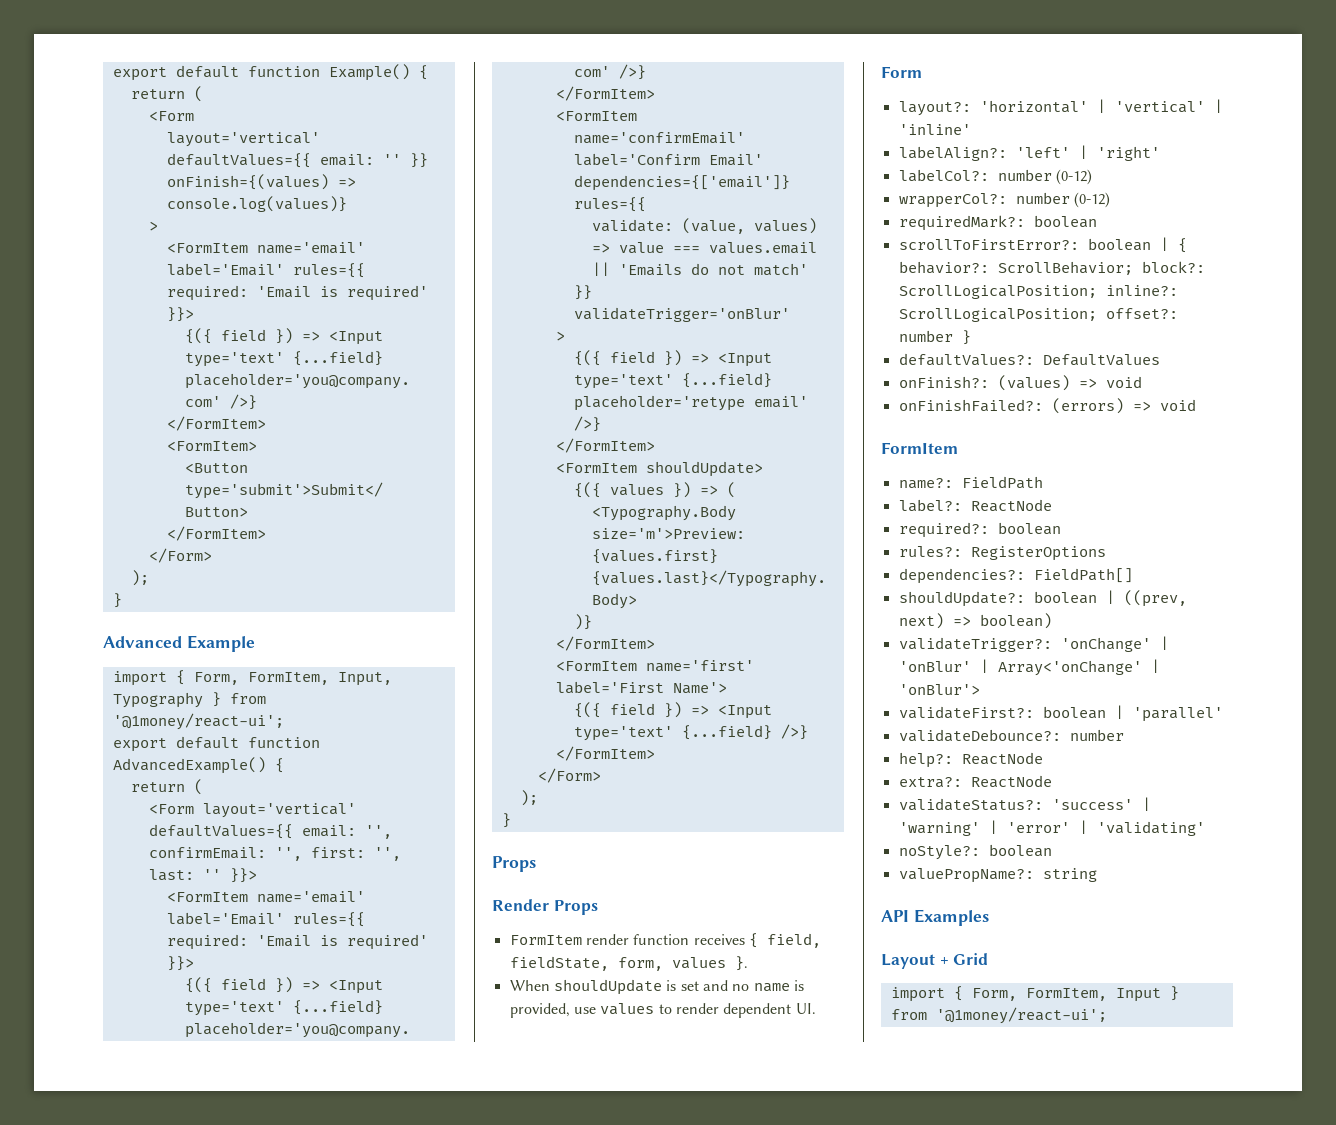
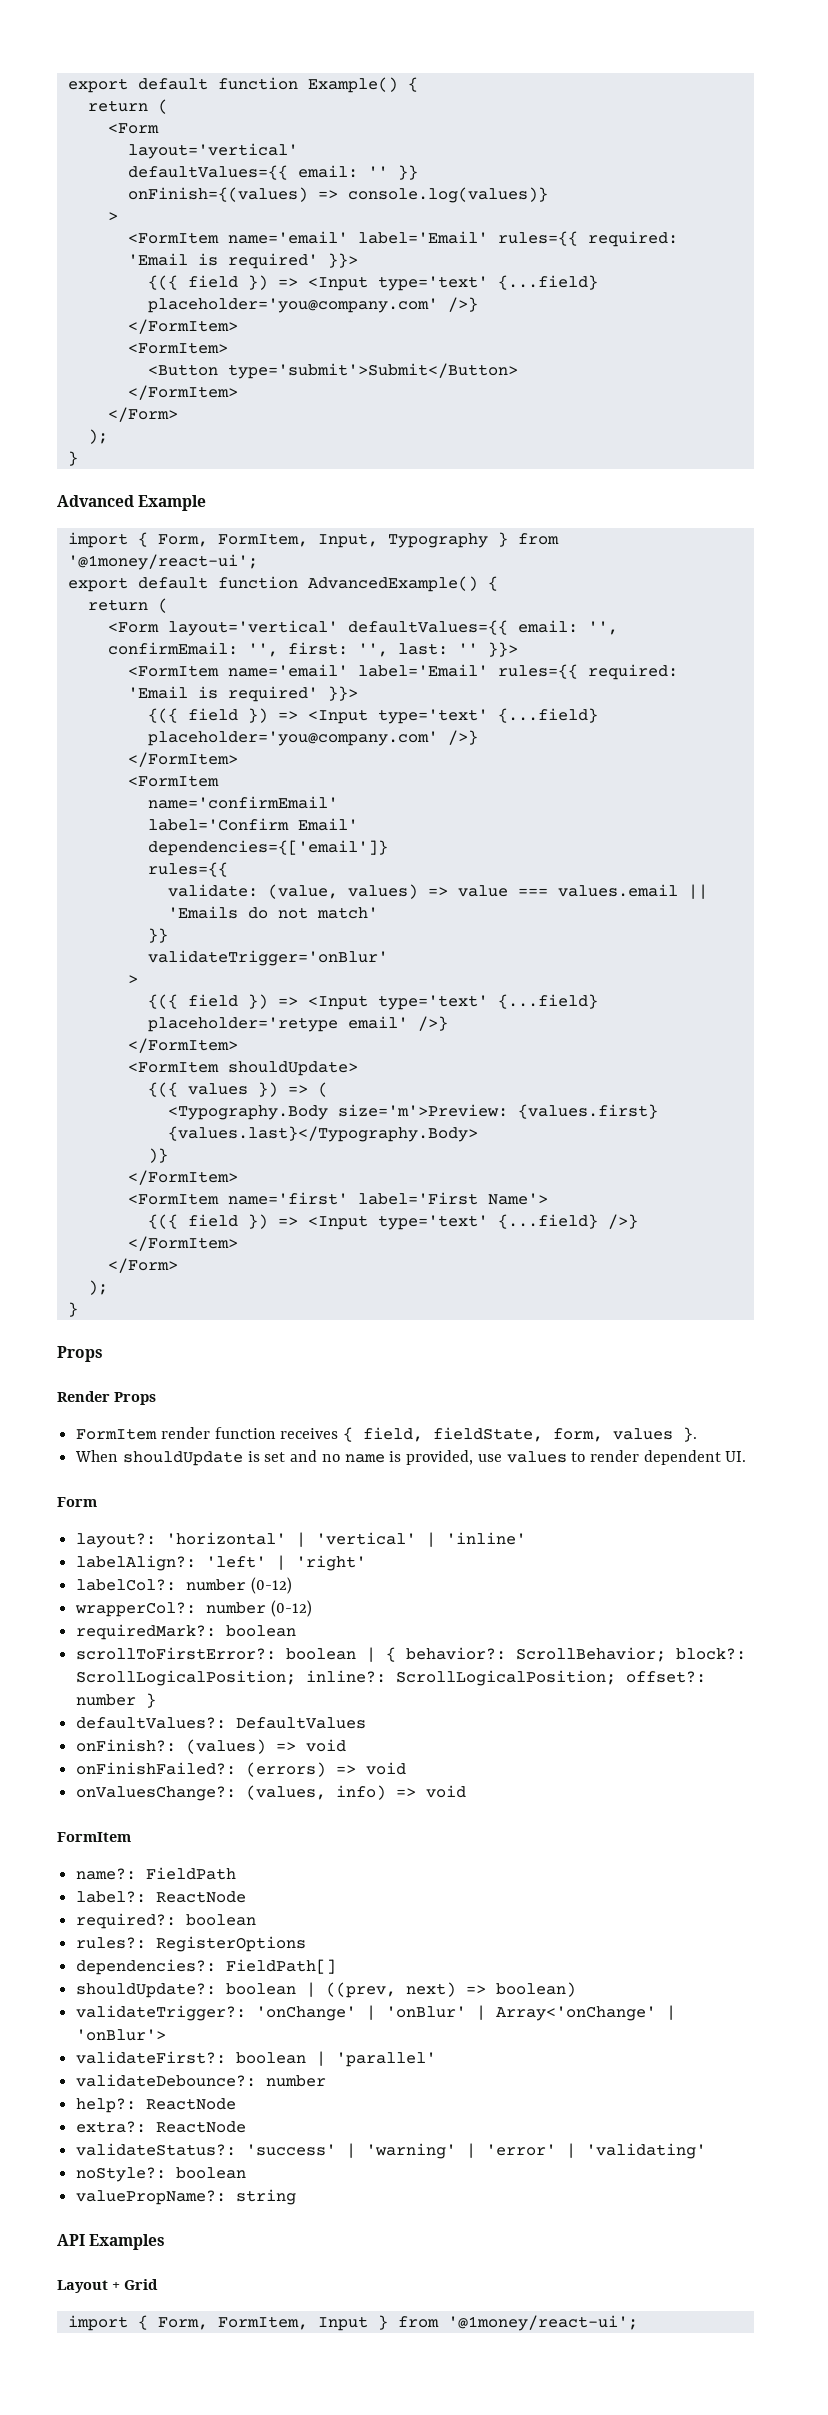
(1196, 405) none -> [76,1785,467,1801] // onValuesChange?: (values, info) => void

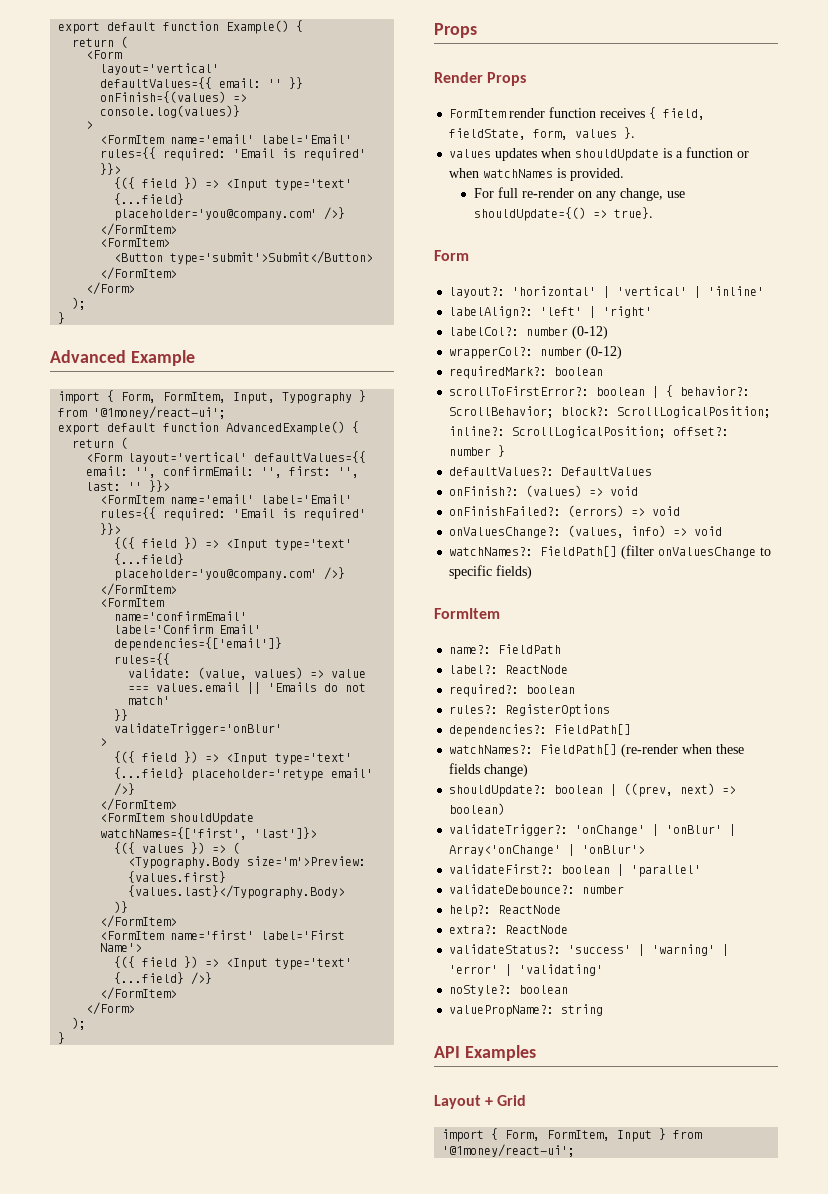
[227,1061,358,1076] shouldUpdate> -> [170,813,255,825] [100,827,318,840] shouldUpdate watchNames={['first', 'last']}>
[75,1450,747,1466] When shouldUpdate is set and no name is provided, use values to render dependent UI. -> [449,147,750,161] [449,168,625,181] [474,187,686,201] [474,207,654,221] values updates when shouldUpdate is a function or when watchNames is provided. // For full re-render on any change, use shouldUpdate={() => true}.
(467, 1791) none -> [449,545,772,559] [449,565,533,579] // watchNames?: FieldPath[] (filter onValuesChange to specific fields)
(337, 1966) none -> [449,744,745,757] [449,763,529,777] // watchNames?: FieldPath[] (re-render when these fields change)

